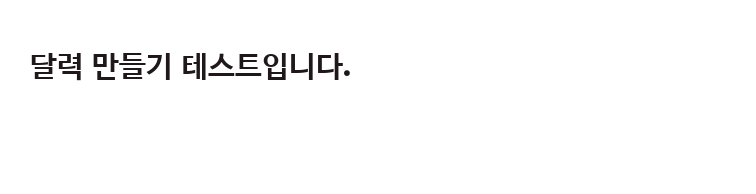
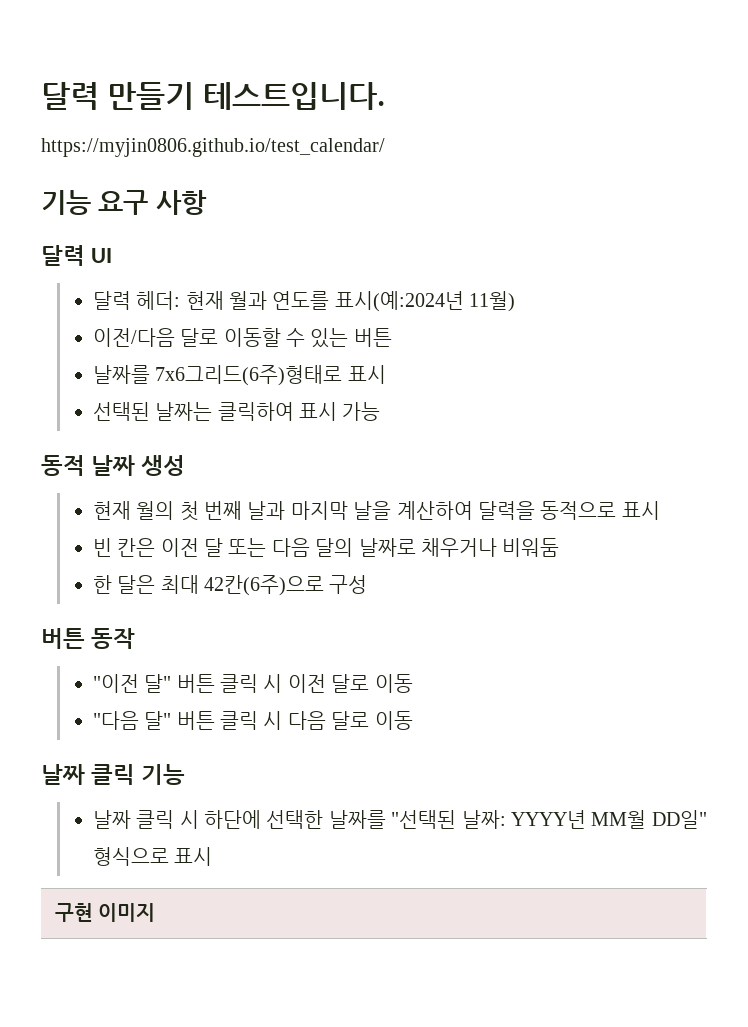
(352, 66) none -> [41,138,385,157] [41,190,207,215] [41,245,113,266] [92,291,516,312] [92,328,392,348] [92,365,386,386] [92,402,381,421] [41,455,186,476] [92,501,660,521] [92,538,560,557] [92,575,368,596] [41,628,136,649] [92,674,413,693] [92,711,413,730] [41,764,186,785] [92,810,707,829] [92,847,213,866] [55,903,156,922] // https://myjin0806.github.io/test_calendar/ // 기능 요구 사항 // 달력 UI // 달력 헤더: 현재 월과 연도를 표시(예:2024년 11월) // 이전/다음 달로 이동할 수 있는 버튼 // 날짜를 7x6그리드(6주)형태로 표시 // 선택된 날짜는 클릭하여 표시 가능 // 동적 날짜 생성 // 현재 월의 첫 번째 날과 마지막 날을 계산하여 달력을 동적으로 표시 // 빈 칸은 이전 달 또는 다음 달의 날짜로 채우거나 비워둠 // 한 달은 최대 42칸(6주)으로 구성 // 버튼 동작 // "이전 달" 버튼 클릭 시 이전 달로 이동 // "다음 달" 버튼 클릭 시 다음 달로 이동 // 날짜 클릭 기능 // 날짜 클릭 시 하단에 선택한 날짜를 "선택된 날짜: YYYY년 MM월 DD일" 형식으로 표시 // 구현 이미지

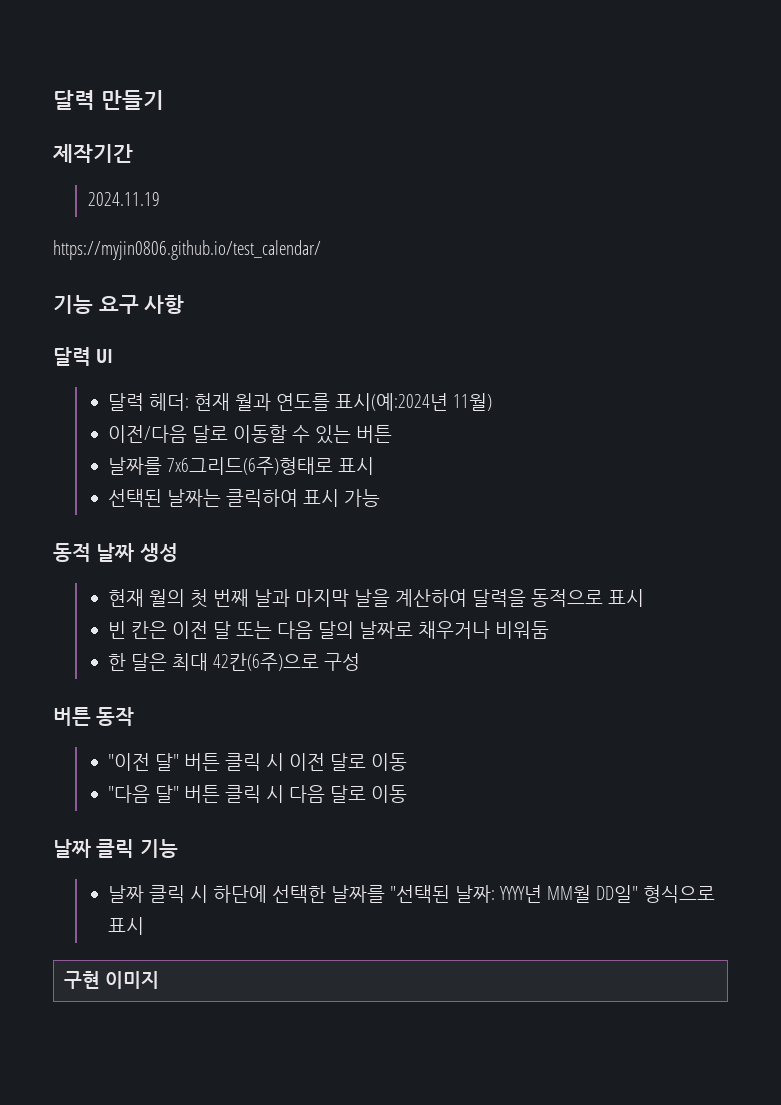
[202,82,385,110] 테스트입니다. -> [53,144,133,163] [87,192,160,206] // 제작기간 // 2024.11.19

